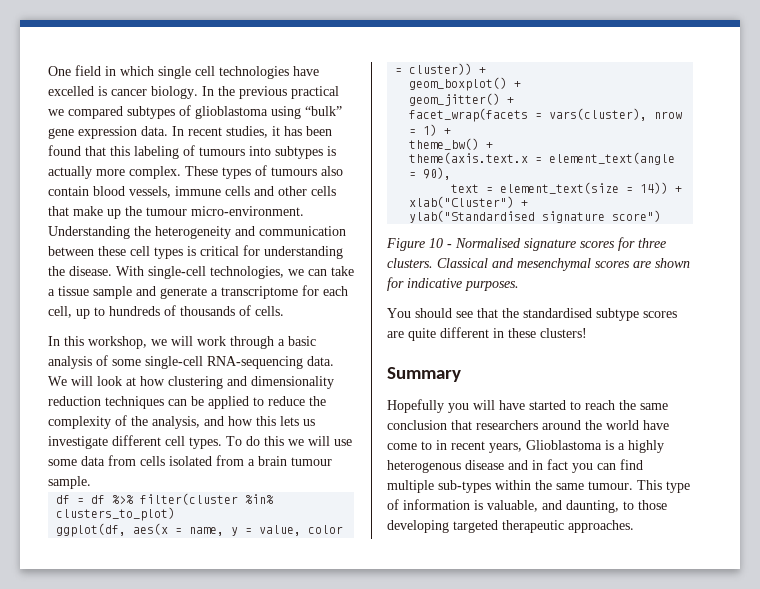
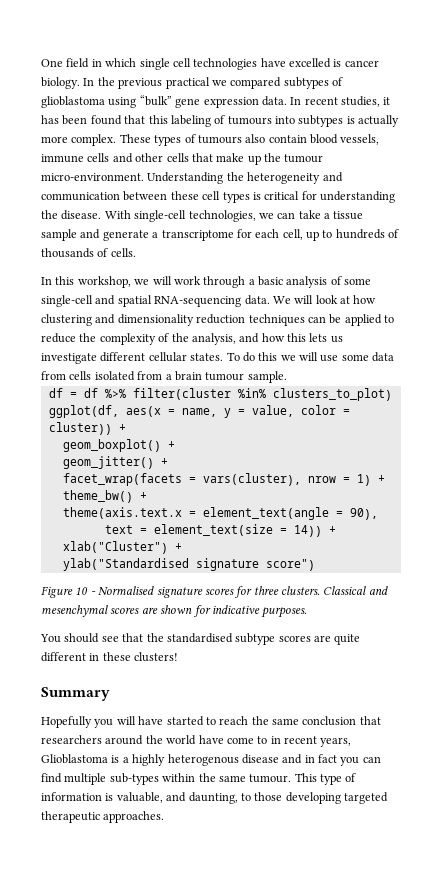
(203, 362) none -> [95,295,152,307] and spatial
[165,436,222,449] cell types. -> [148,352,224,362] cellular states.

